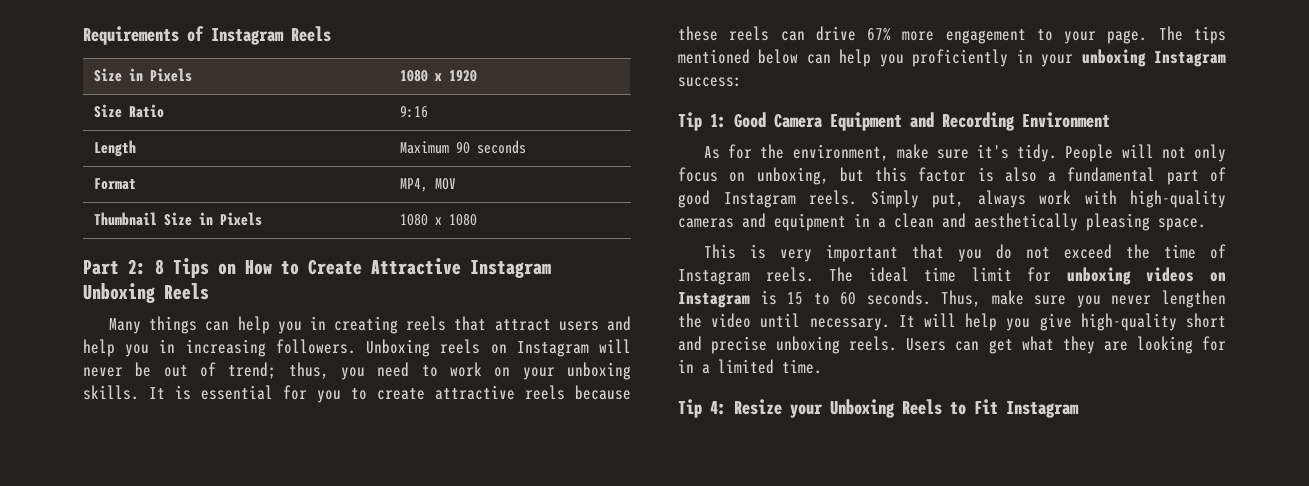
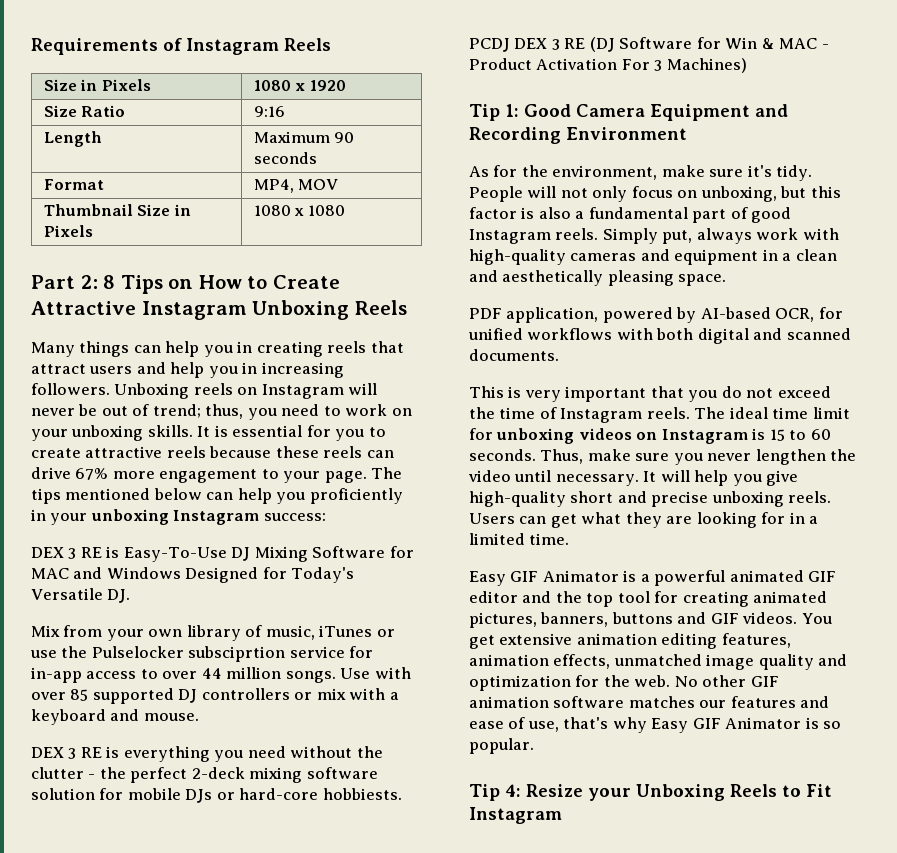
(742, 82) none -> [31,546,414,562] [31,567,355,583] [31,588,131,603] [31,625,395,641] [30,646,374,662] [31,667,411,683] [31,688,399,704] [31,709,199,725] [31,746,383,762] [31,767,378,783] [31,788,402,803] [469,37,829,52] [469,58,747,73] // DEX 3 RE is Easy-To-Use DJ Mixing Software for MAC and Windows Designed for Today's Versatile DJ. // Mix from your own library of music, iTunes or use the Pulselocker subsciprtion service for in-app access to over 44 million songs. Use with over 85 supported DJ controllers or mix with a keyboard and mouse. // DEX 3 RE is everything you need without the clutter - the perfect 2-deck mixing software solution for mobile DJs or hard-core hobbiests. PCDJ DEX 3 RE (DJ Software for Win & MAC - Product Activation For 3 Machines)
(1206, 224) none -> [469,307,843,323] [468,328,851,344] [469,349,559,361] // PDF application, powered by AI-based OCR, for unified workflows with both digital and scanned documents.
(822, 366) none -> [469,570,837,586] [469,591,828,607] [469,612,832,628] [469,633,791,649] [469,654,848,670] [469,675,779,691] [469,696,830,708] [469,717,842,733] [469,738,534,754] // Easy GIF Animator is a powerful animated GIF editor and the top tool for creating animated pictures, banners, buttons and GIF videos. You get extensive animation editing features, animation effects, unmatched image quality and optimization for the web. No other GIF animation software matches our features and ease of use, that's why Easy GIF Animator is so popular.

